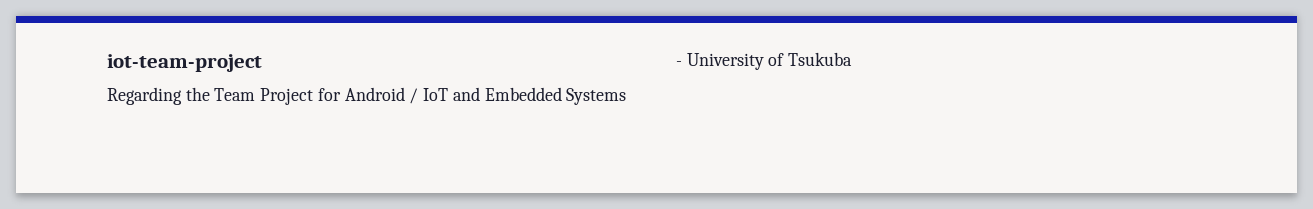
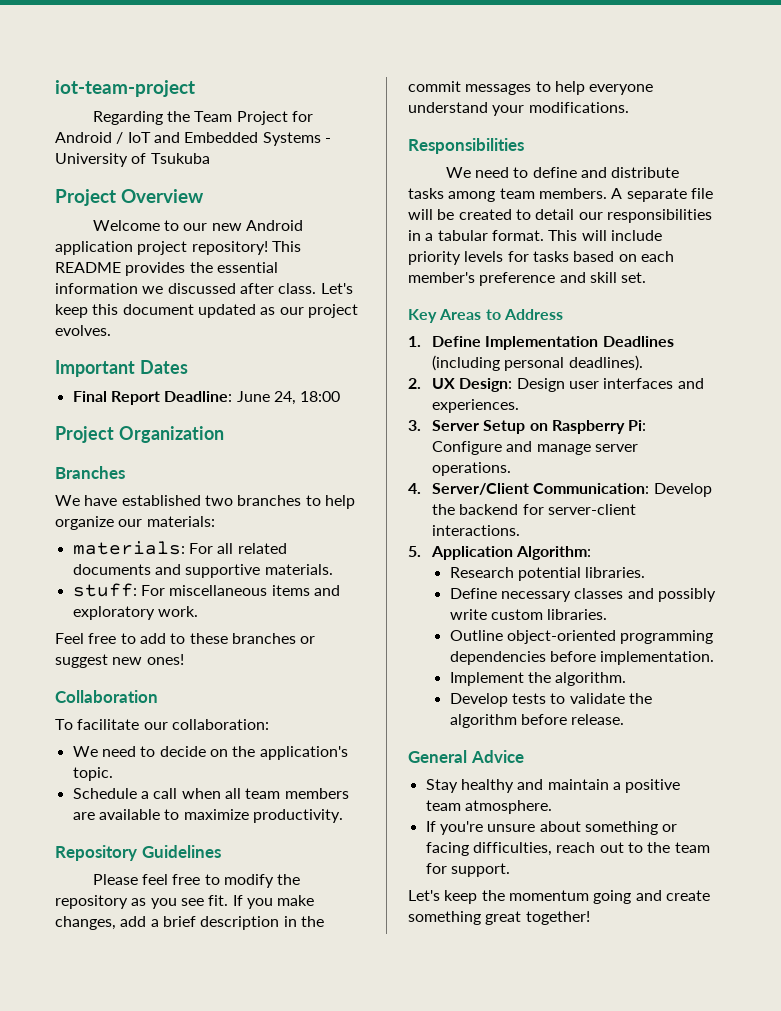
(853, 59) none -> [55,189,204,206] [92,220,303,231] [55,241,301,255] [55,262,278,276] [55,283,353,294] [55,304,358,318] [55,325,111,336] [55,360,188,377] [72,391,341,405] [55,426,224,443] [55,466,125,479] [55,495,355,509] [55,516,215,530] [72,541,287,555] [72,564,333,578] [72,583,340,597] [72,606,198,620] [55,633,316,644] [55,654,184,668] [55,690,158,703] [55,719,269,730] [72,746,348,760] [72,767,113,781] [72,788,349,799] [72,809,343,823] [55,845,221,861] [92,874,301,888] [55,895,315,909] [55,916,324,930] [408,81,654,95] [408,102,629,116] [408,138,524,154] [445,167,680,178] [408,188,713,202] [408,209,712,223] [408,230,662,241] [408,251,674,265] [408,272,647,286] [408,309,563,323] [408,336,674,350] [432,355,643,371] [408,378,704,392] [432,399,520,413] [408,420,647,434] [432,441,639,455] [432,462,512,476] [408,483,712,497] [432,504,637,515] [432,525,521,536] [408,546,592,560] [449,567,646,581] [449,588,716,602] [449,609,608,620] [449,630,714,644] [449,651,715,665] [449,672,627,686] [449,693,652,707] [449,714,625,728] [408,750,524,763] [425,779,681,793] [425,800,552,814] [425,821,678,835] [425,842,710,856] [425,863,510,877] [408,890,710,904] [408,911,590,925] // Project Overview // Welcome to our new Android application project repository! This README provides the essential information we discussed after class. Let's keep this document updated as our project evolves. // Important Dates // Final Report Deadline: June 24, 18:00 // Project Organization // Branches // We have established two branches to help organize our materials: // materials: For all related documents and supportive materials. // stuff: For miscellaneous items and exploratory work. // Feel free to add to these branches or suggest new ones! // Collaboration // To facilitate our collaboration: // We need to decide on the application's topic. // Schedule a call when all team members are available to maximize productivity. // Repository Guidelines // Please feel free to modify the repository as you see fit. If you make changes, add a brief description in the commit messages to help everyone understand your modifications. // Responsibilities // We need to define and distribute tasks among team members. A separate file will be created to detail our responsibilities in a tabular format. This will include priority levels for tasks based on each member's preference and skill set. // Key Areas to Address // 1. Define Implementation Deadlines (including personal deadlines). // 2. UX Design: Design user interfaces and experiences. // 3. Server Setup on Raspberry Pi: Configure and manage server operations. // 4. Server/Client Communication: Develop the backend for server-client interactions. // 5. Application Algorithm: // Research potential libraries. // Define necessary classes and possibly write custom libraries. // Outline object-oriented programming dependencies before implementation. // Implement the algorithm. // Develop tests to validate the algorithm before release. // General Advice // Stay healthy and maintain a positive team atmosphere. // If you're unsure about something or facing difficulties, reach out to the team for support. // Let's keep the momentum going and create something great together!

